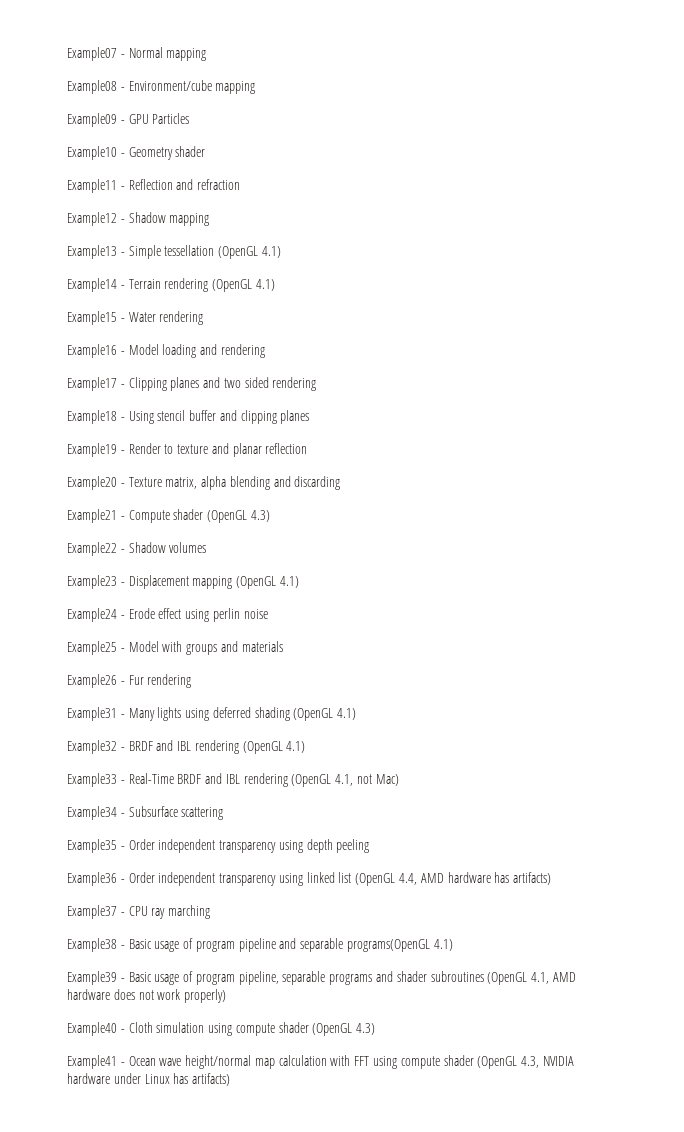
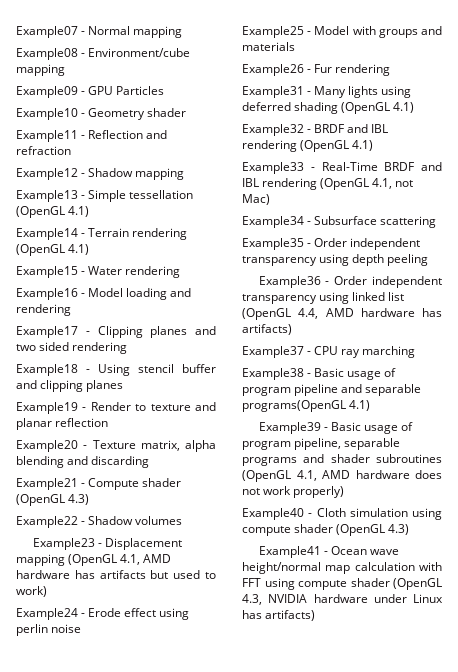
[279,576,299,588] 4.1) -> [120,554,172,565] [16,570,217,579] [16,586,47,597] 4.1, AMD hardware has artifacts but used to work)

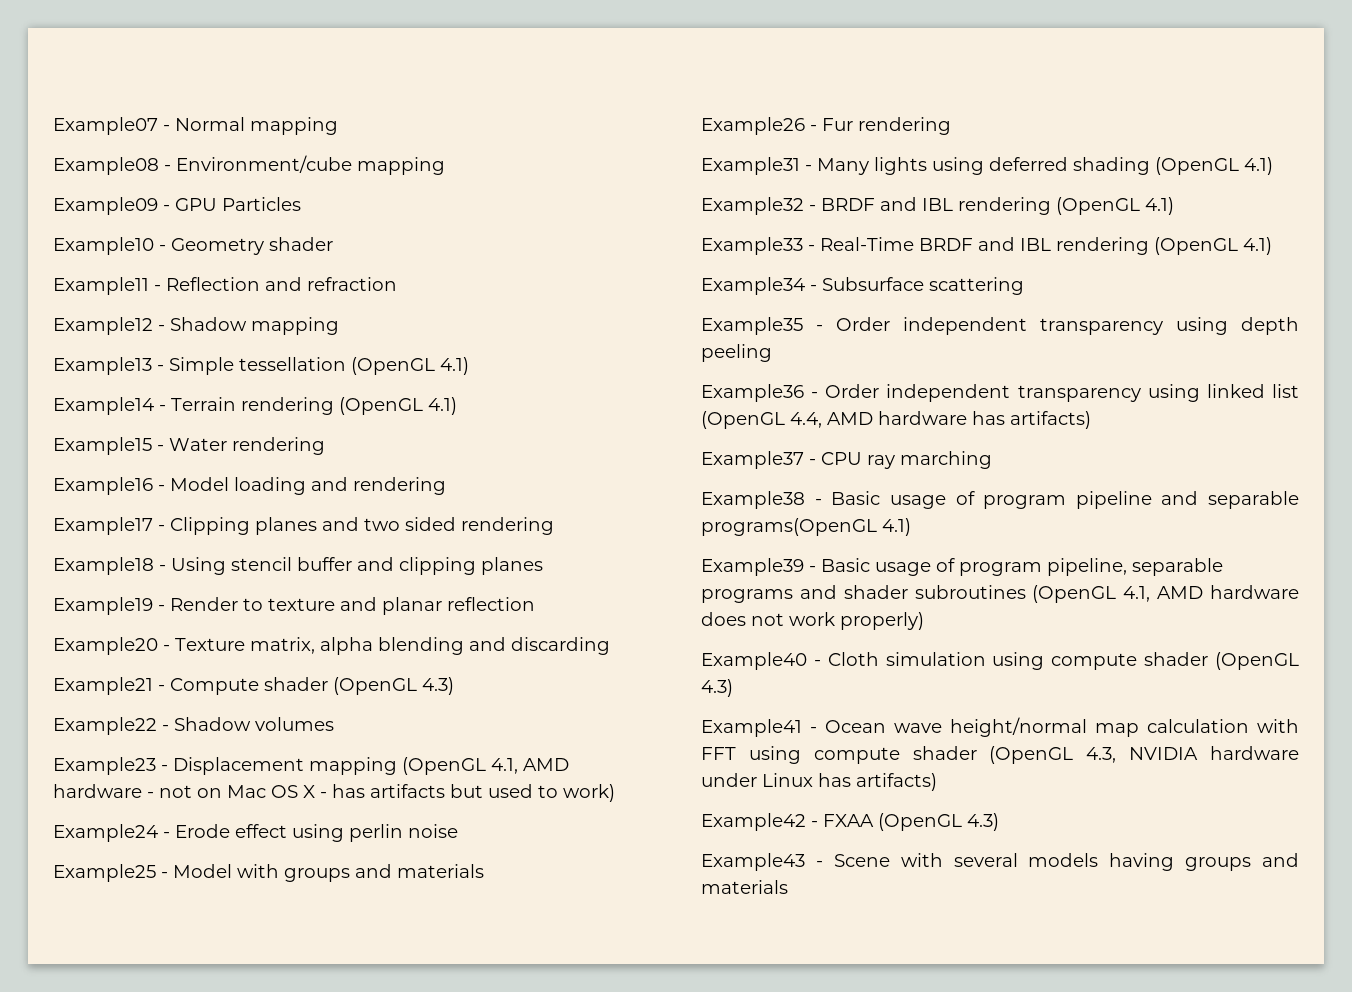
(70, 574) none -> [147,785,327,798] - not on Mac OS X -
[372,178,414,189] [242,194,270,205] 4.1, not Mac) -> [1243,237,1272,255] 4.1)
(316, 615) none -> [701,813,999,831] [701,853,1299,871] [701,880,788,894] // Example42 - FXAA (OpenGL 4.3) // Example43 - Scene with several models having groups and materials

